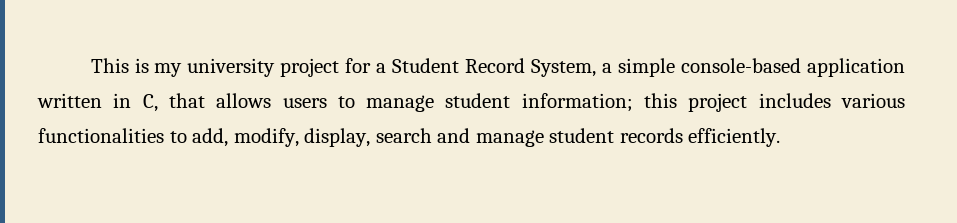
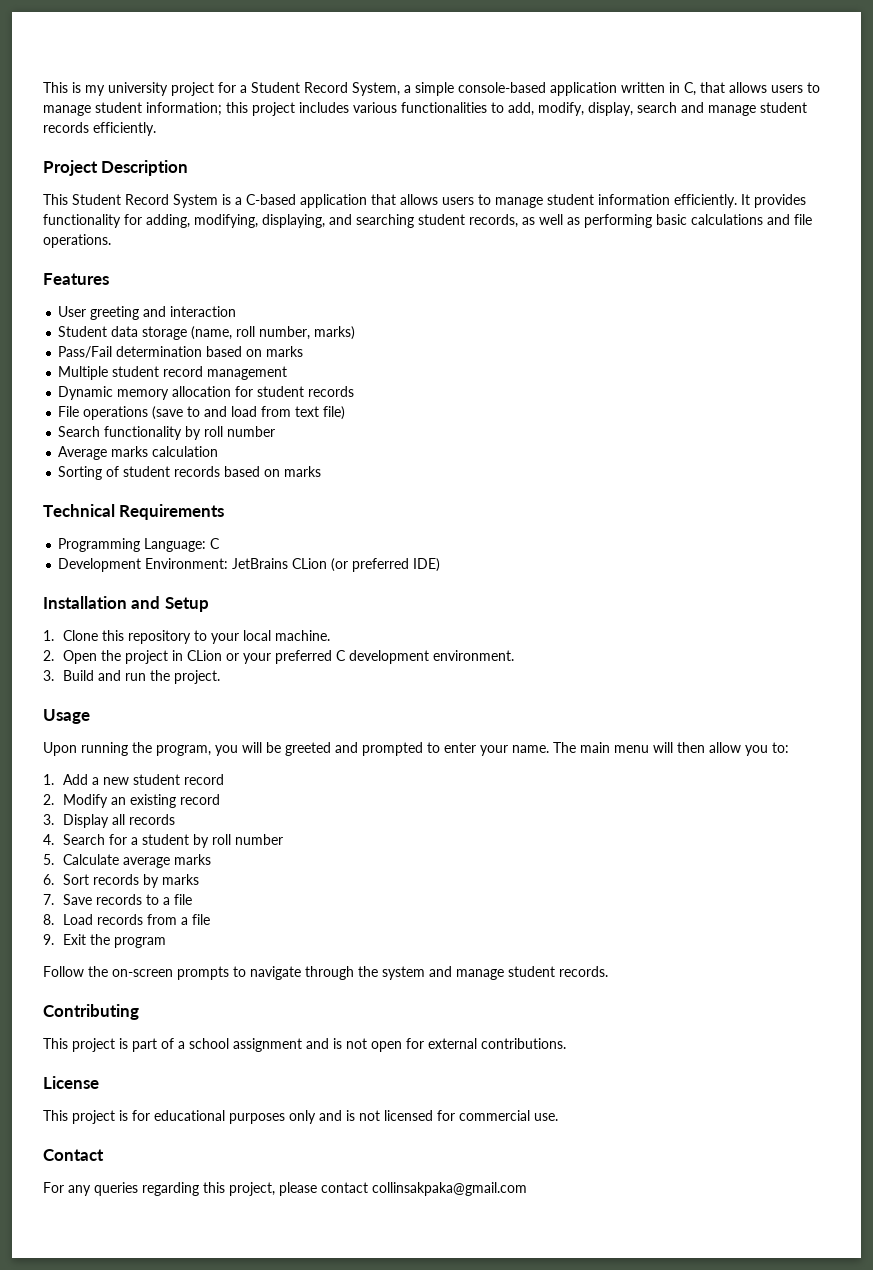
(781, 137) none -> [43,160,189,176] [43,194,806,208] [43,214,812,228] [43,234,111,248] [43,273,109,285] [58,306,237,320] [58,326,356,340] [58,346,304,358] [58,366,288,380] [58,386,355,400] [58,406,346,420] [58,426,276,440] [58,446,219,460] [58,466,322,480] [43,504,225,520] [58,538,221,552] [58,558,441,572] [43,596,209,612] [43,630,331,644] [43,650,515,664] [43,670,221,684] [43,709,90,724] [43,742,789,756] [43,774,225,785] [43,794,221,808] [43,814,176,828] [43,834,284,848] [43,854,212,868] [43,874,200,888] [43,894,193,905] [43,914,211,925] [43,934,167,948] [43,966,608,980] [43,1004,139,1020] [43,1038,566,1052] [43,1076,99,1089] [43,1110,558,1124] [43,1149,104,1161] [43,1182,527,1196] // Project Description // This Student Record System is a C-based application that allows users to manage student information efficiently. It provides functionality for adding, modifying, displaying, and searching student records, as well as performing basic calculations and file operations. // Features // User greeting and interaction // Student data storage (name, roll number, marks) // Pass/Fail determination based on marks // Multiple student record management // Dynamic memory allocation for student records // File operations (save to and load from text file) // Search functionality by roll number // Average marks calculation // Sorting of student records based on marks // Technical Requirements // Programming Language: C // Development Environment: JetBrains CLion (or preferred IDE) // Installation and Setup // 1. Clone this repository to your local machine. // 2. Open the project in CLion or your preferred C development environment. // 3. Build and run the project. // Usage // Upon running the program, you will be greeted and prompted to enter your name. The main menu will then allow you to: // 1. Add a new student record // 2. Modify an existing record // 3. Display all records // 4. Search for a student by roll number // 5. Calculate average marks // 6. Sort records by marks // 7. Save records to a file // 8. Load records from a file // 9. Exit the program // Follow the on-screen prompts to navigate through the system and manage student records. // Contributing // This project is part of a school assignment and is not open for external contributions. // License // This project is for educational purposes only and is not licensed for commercial use. // Contact // For any queries regarding this project, please contact collinsakpaka@gmail.com

